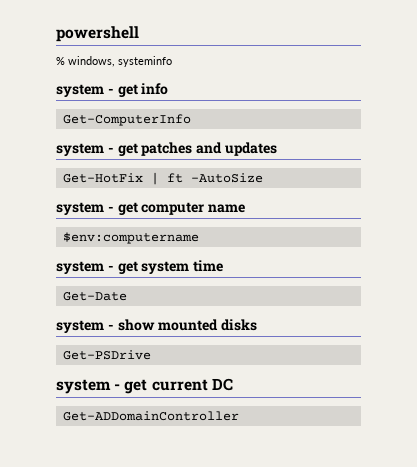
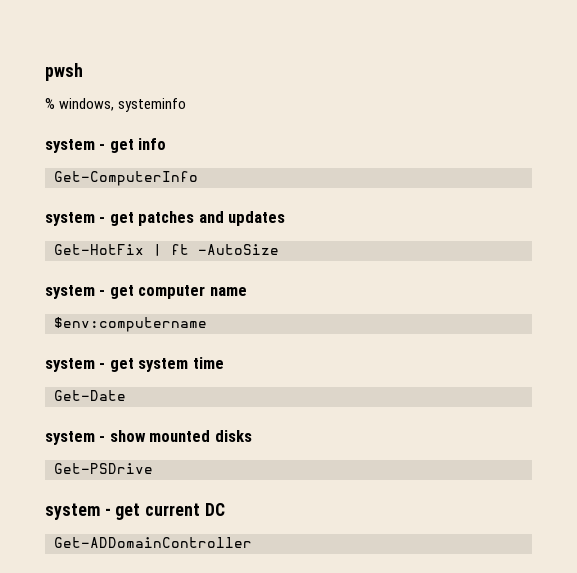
[56,26,139,42] powershell -> [45,63,83,81] pwsh

